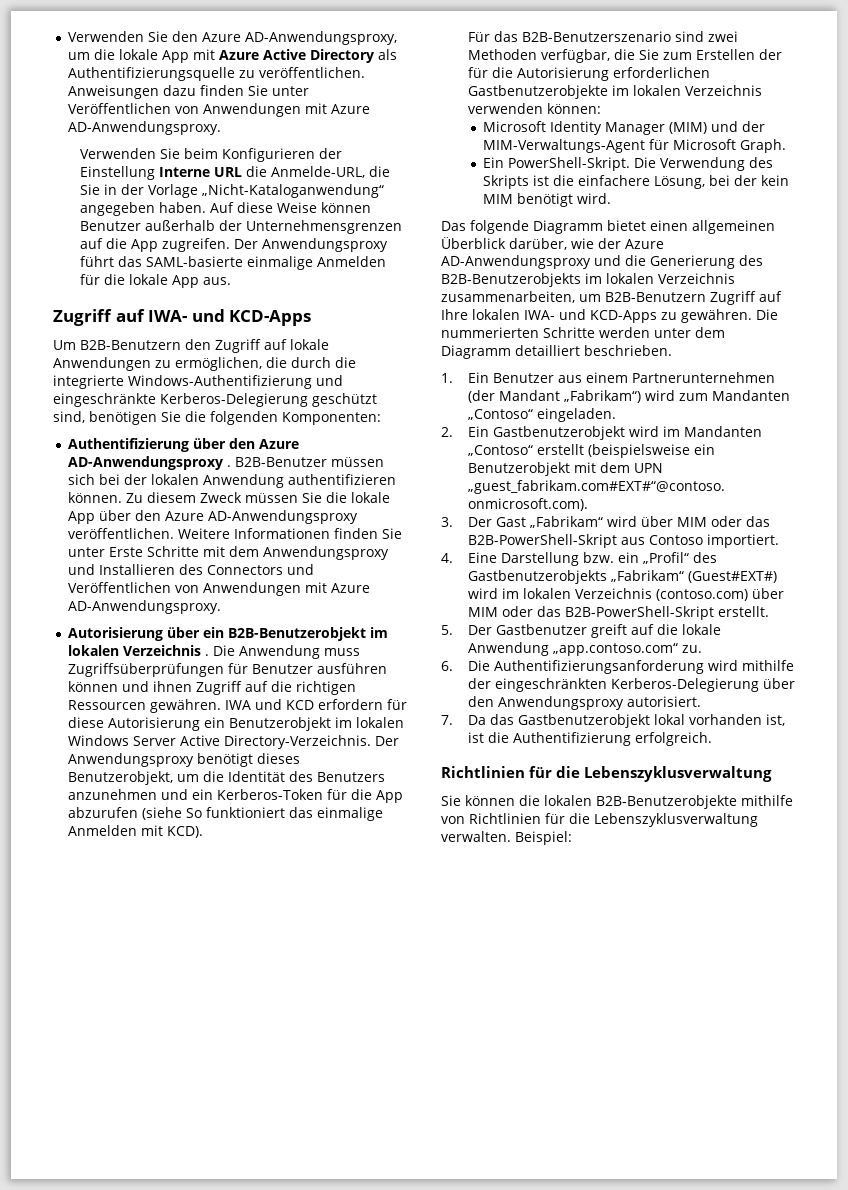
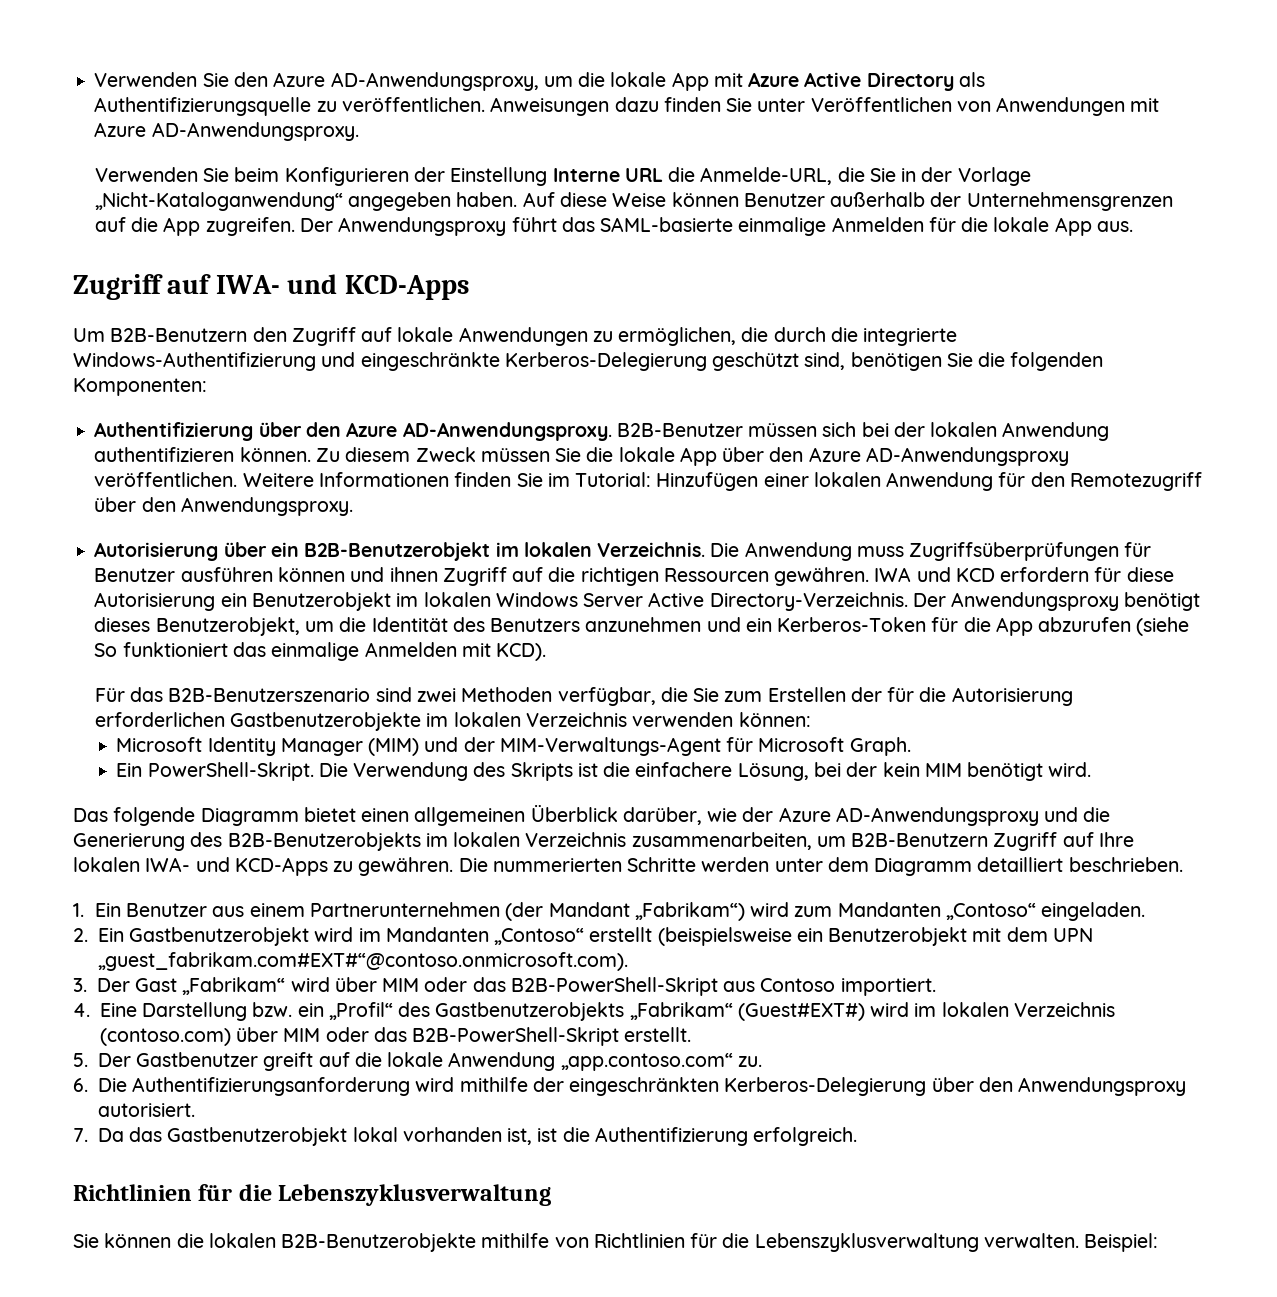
[67,456,231,470] AD-Anwendungsproxy . -> [402,422,612,441] AD-Anwendungsproxy.
[67,546,389,560] [67,564,314,575] [67,582,370,596] [67,600,221,614] unter Erste Schritte mit dem Anwendungsproxy und Installieren des Connectors und Veröffentlichen von Anwendungen mit Azure AD-Anwendungsproxy. -> [547,472,1202,491] [94,497,353,516] im Tutorial: Hinzufügen einer lokalen Anwendung für den Remotezugriff über den Anwendungsproxy.
[122,645,209,656] Verzeichnis . -> [597,542,706,557] Verzeichnis.

